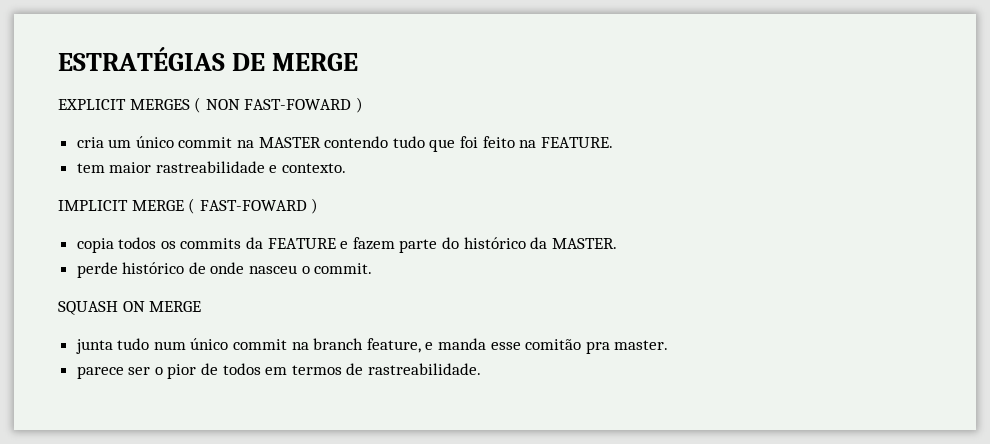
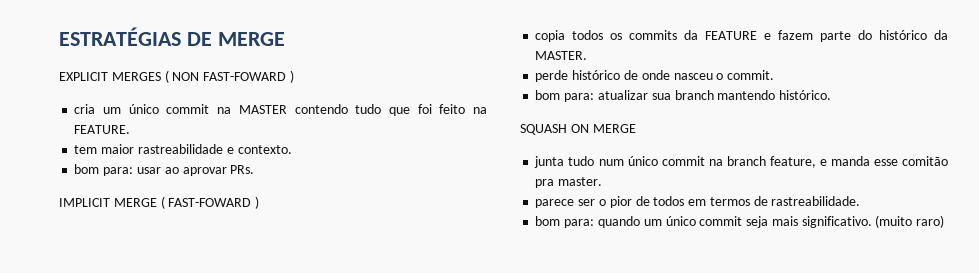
(347, 168) none -> [74,164,255,176] // bom para: usar ao aprovar PRs.
(373, 268) none -> [535,90,832,102] // bom para: atualizar sua branch mantendo histórico.
(482, 369) none -> [535,215,945,228] // bom para: quando um único commit seja mais significativo. (muito raro)

